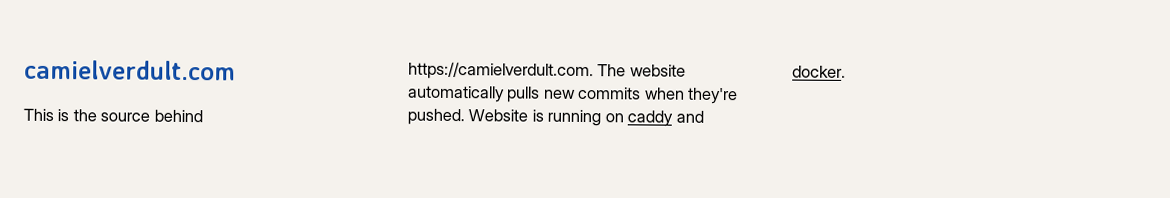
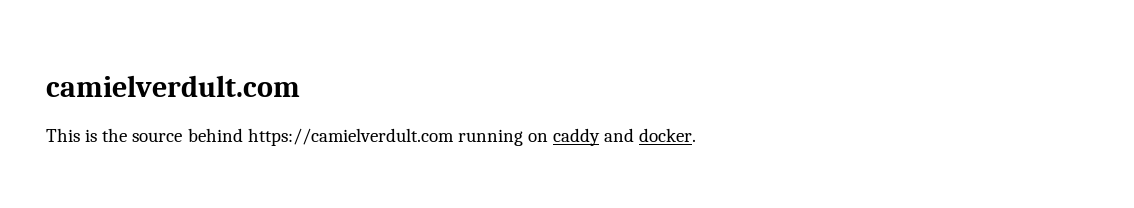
[408,61,686,81] [407,85,739,105] [407,108,544,126] https://camielverdult.com. The website automatically pulls new commits when they're pushed. Website is -> [247,128,454,146] https://camielverdult.com

